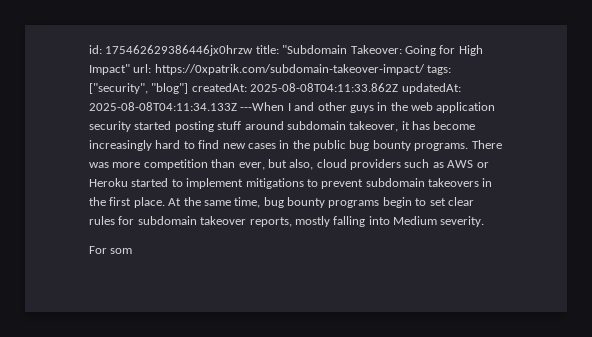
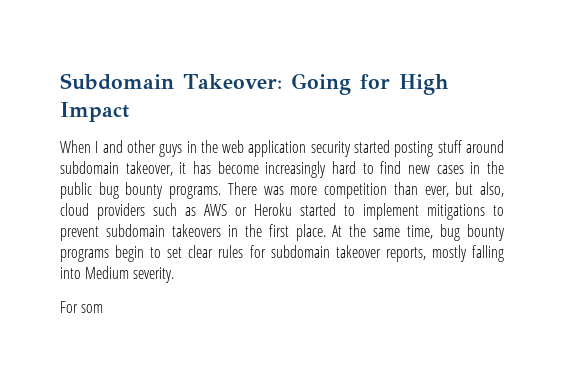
[89,45,483,56] [89,64,452,75] [89,83,461,94] [89,102,285,111] id: 175462629386446jx0hrzw title: "Subdomain Takeover: Going for High Impact" url: https://0xpatrik.com/subdomain-takeover-impact/ tags: ["security", "blog"] createdAt: 2025-08-08T04:11:33.862Z updatedAt: 2025-08-08T04:11:34.133Z ---When -> [60,73,449,95] [60,102,129,122] [60,140,91,153] Subdomain Takeover: Going for High Impact // When

